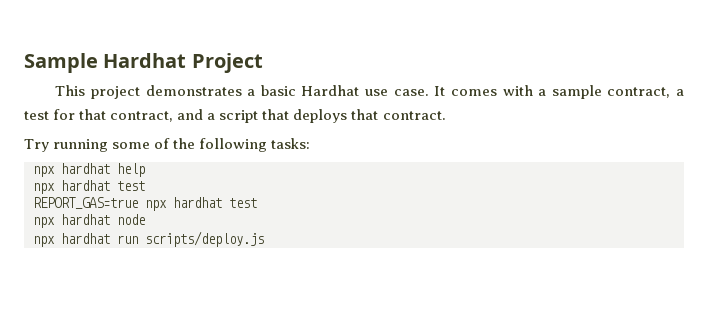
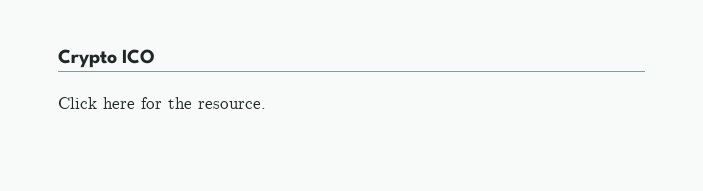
[24,53,263,73] [55,85,685,99] [24,109,446,123] [24,138,311,152] [33,163,145,177] [33,180,145,194] [33,197,257,211] [33,214,145,228] [33,231,264,247] Sample Hardhat Project // This project demonstrates a basic Hardhat use case. It comes with a sample contract, a test for that contract, and a script that deploys that contract. // Try running some of the following tasks: // npx hardhat help // npx hardhat test // REPORT_GAS=true npx hardhat test // npx hardhat node // npx hardhat run scripts/deploy.js -> [58,49,156,68] [58,97,266,109] Crypto ICO // Click here for the resource.

